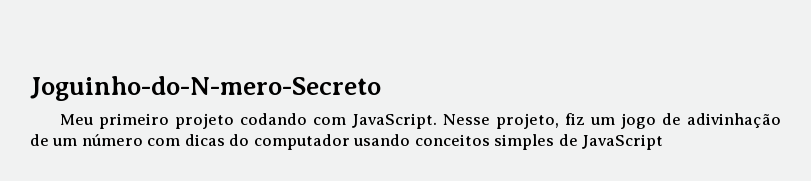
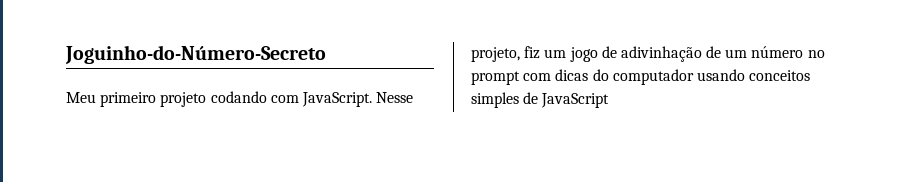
[30,76,381,101] Joguinho-do-N-mero-Secreto -> [65,45,326,64] Joguinho-do-Número-Secreto
(143, 140) none -> [807,50,825,58] [471,71,520,85] no prompt

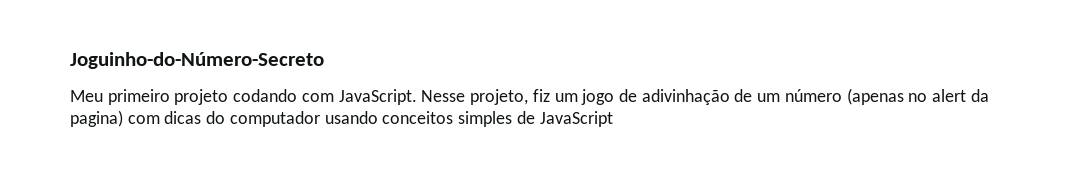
[807,50,825,58] [471,71,520,85] no prompt -> [846,88,989,105] [70,110,123,127] (apenas no alert da pagina)

